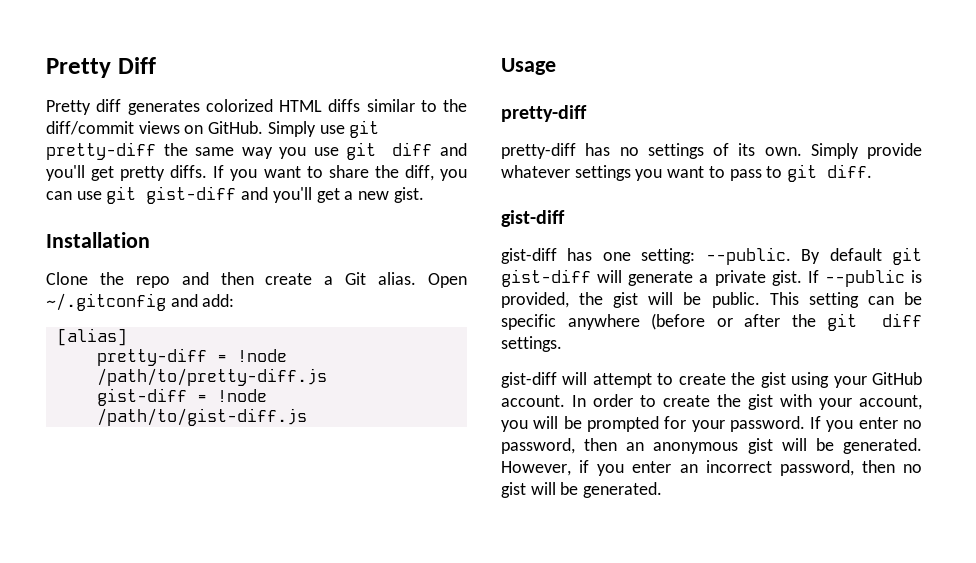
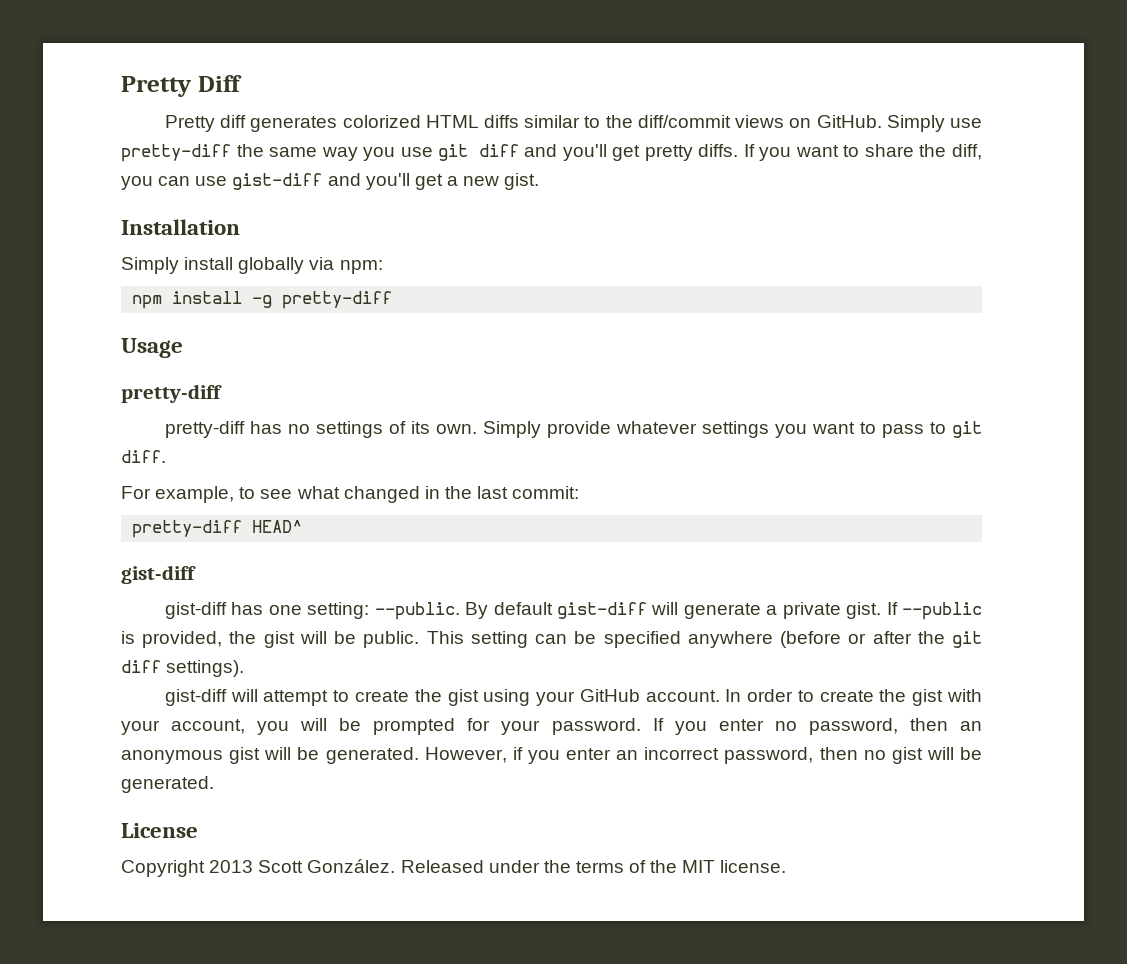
[349,120,380,138] git -> (982, 123) none
[106,186,137,204] git -> (228, 181) none
[46,272,468,288] [46,293,235,311] [56,328,127,346] [96,348,287,366] [96,368,327,386] [96,388,267,406] [96,408,307,426] Clone the repo and then create a Git alias. Open ~/.gitconfig and add: // [alias] // pretty-diff = !node /path/to/pretty-diff.js // gist-diff = !node /path/to/gist-diff.js -> [121,257,383,274] [132,291,393,309] Simply install globally via npm: // npm install -g pretty-diff
(873, 171) none -> [121,486,580,503] [132,520,303,538] // For example, to see what changed in the last commit: // pretty-diff HEAD^
[892,247,922,265] git -> (553, 608) none
[501,314,556,330] specific -> [603,631,681,648] specified
[501,336,562,352] settings. -> [166,660,245,677] settings).
(663, 490) none -> [121,823,198,838] [121,859,787,877] // License // Copyright 2013 Scott González. Released under the terms of the MIT license.

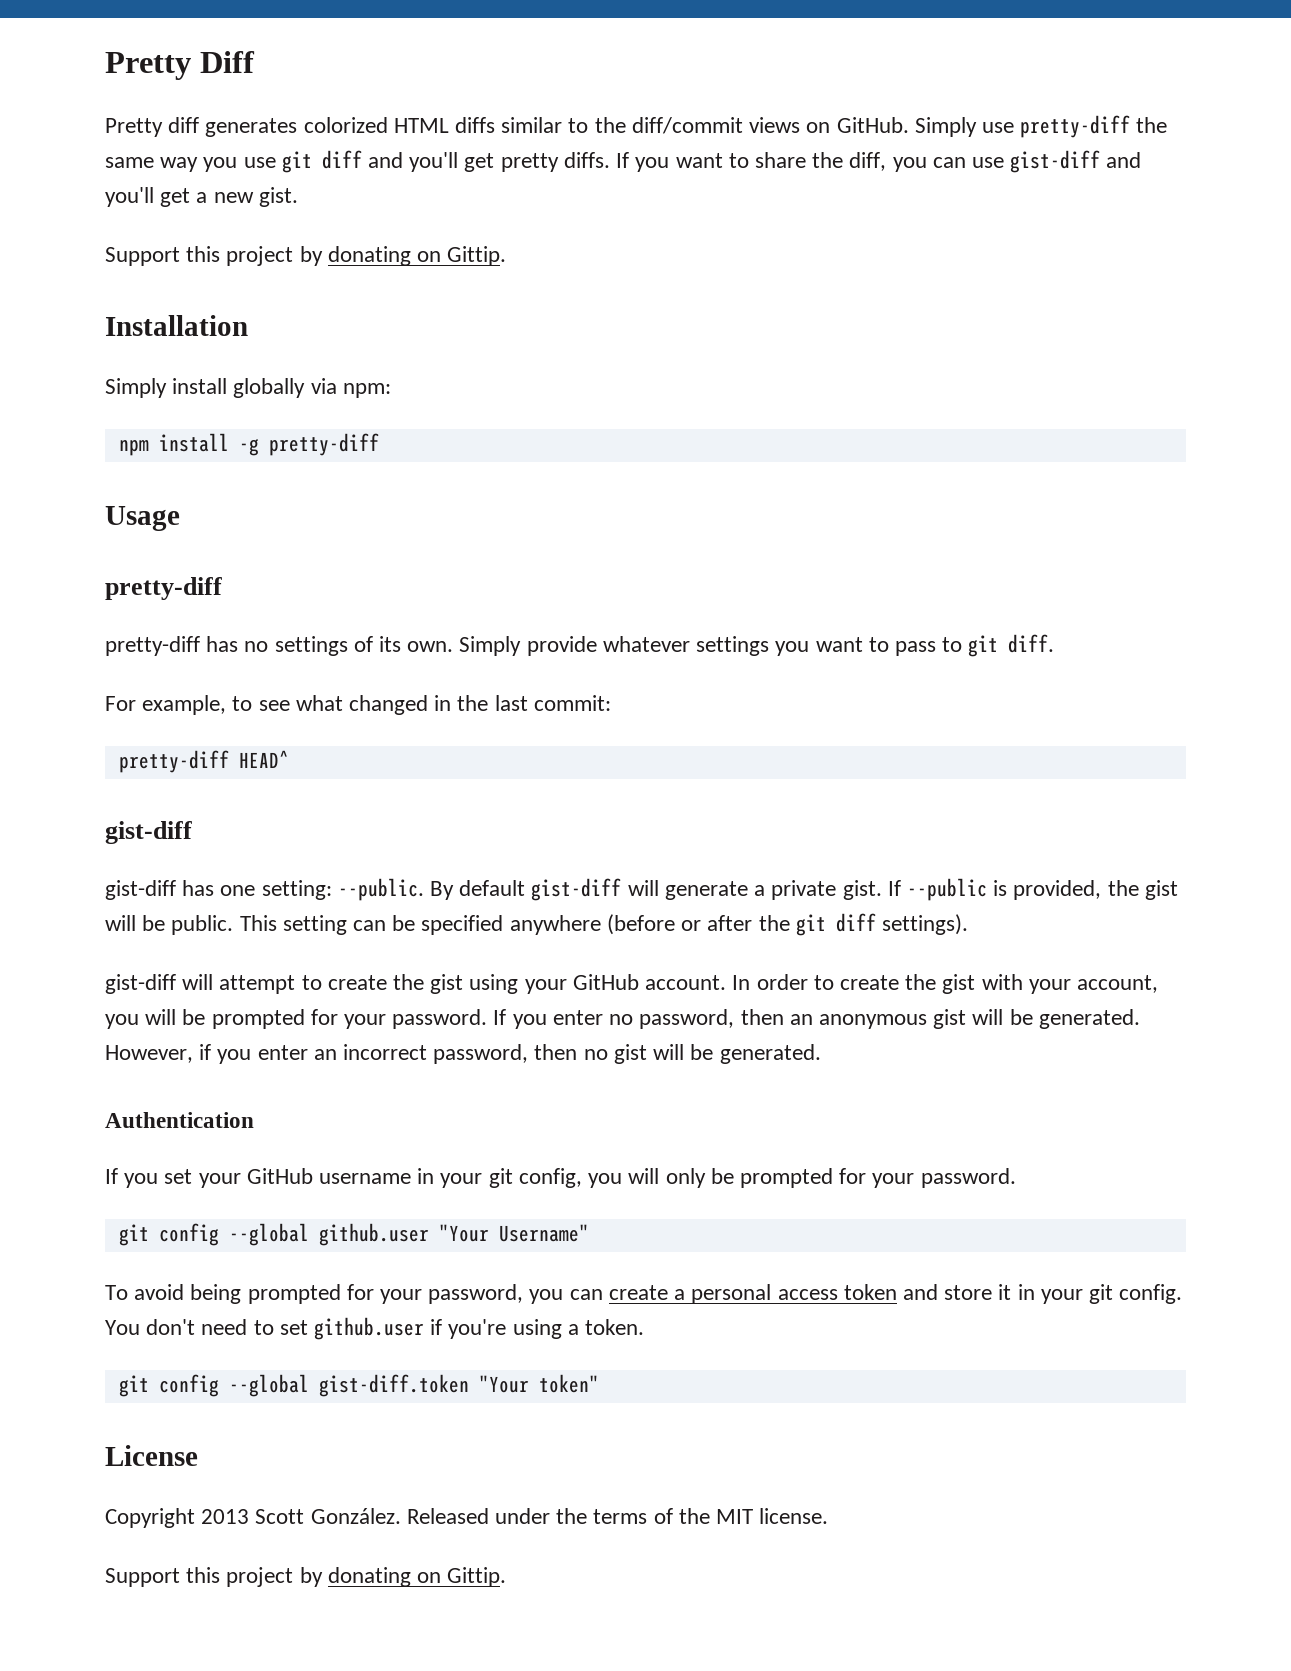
(540, 181) none -> [105,246,507,266] // Support this project by donating on Gittip.
(214, 784) none -> [105,1112,254,1128] [105,1168,1016,1188] [118,1223,589,1246] [105,1284,1183,1304] [105,1317,645,1340] [118,1374,599,1397] // Authentication // If you set your GitHub username in your git config, you will only be prompted for your password. // git config --global github.user "Your Username" // To avoid being prompted for your password, you can create a personal access token and store it in your git config. You don't need to set github.user if you're using a token. // git config --global gist-diff.token "Your token"
(787, 866) none -> [105,1567,507,1587] // Support this project by donating on Gittip.

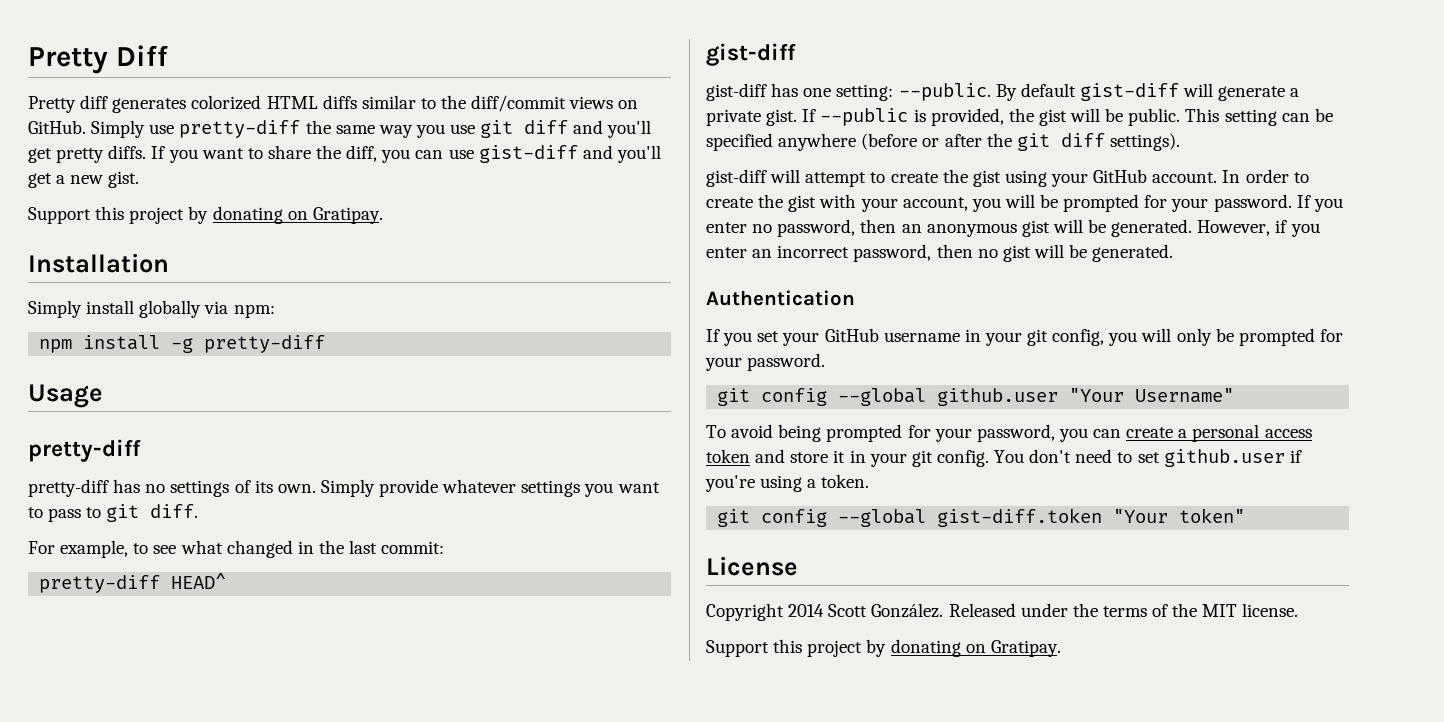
[447,246,507,266] Gittip. -> [312,207,383,224] Gratipay.
[201,1509,250,1524] 2013 -> [788,604,825,617] 2014
[447,1567,507,1587] Gittip. -> [990,640,1061,657] Gratipay.

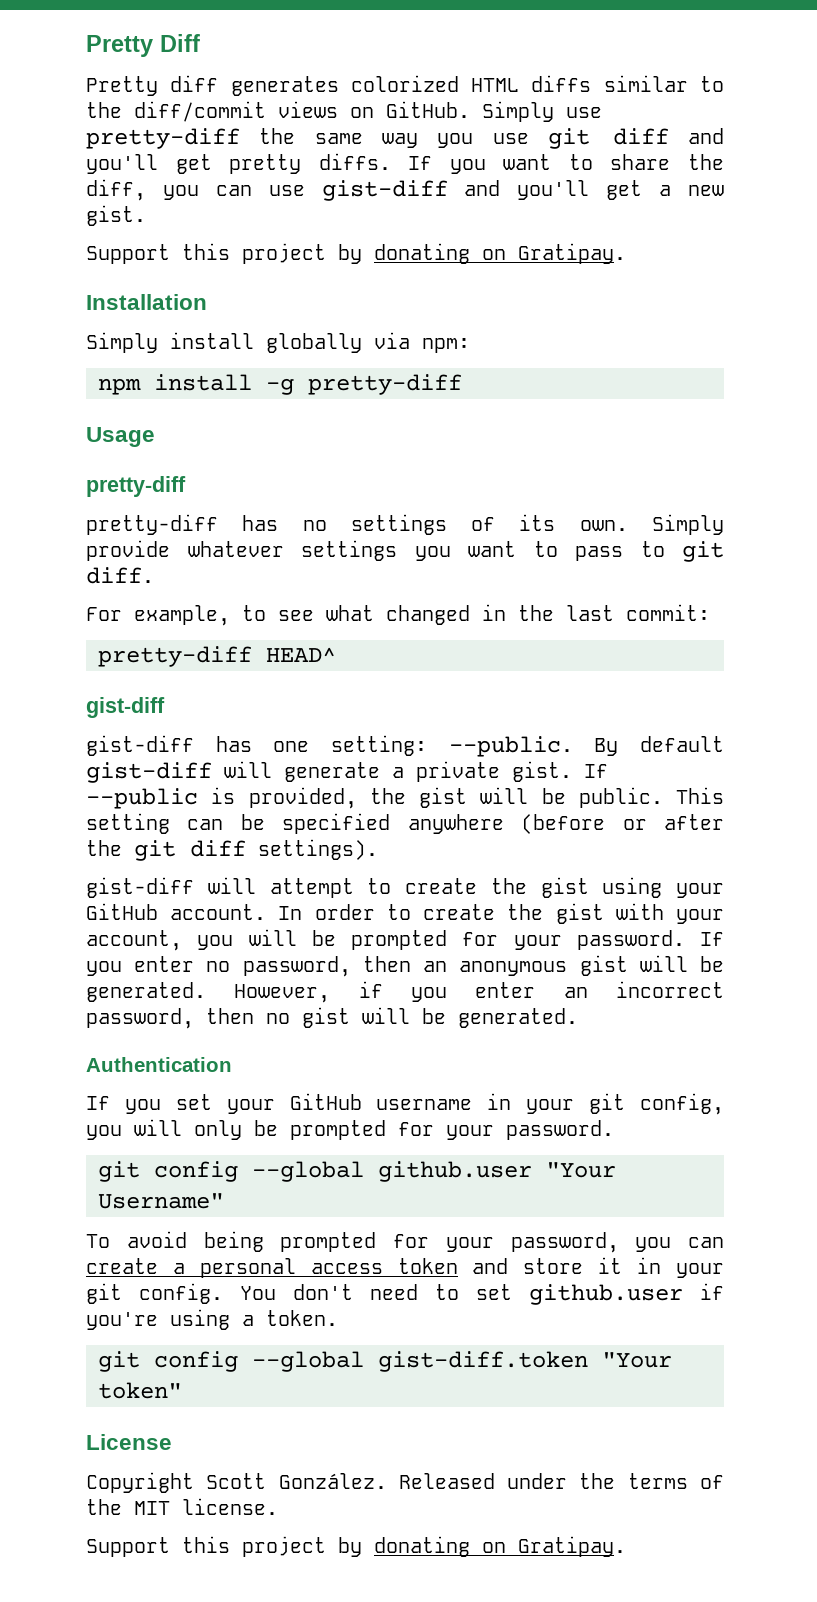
[788,604,825,617] 2014 -> (194, 1482) none

